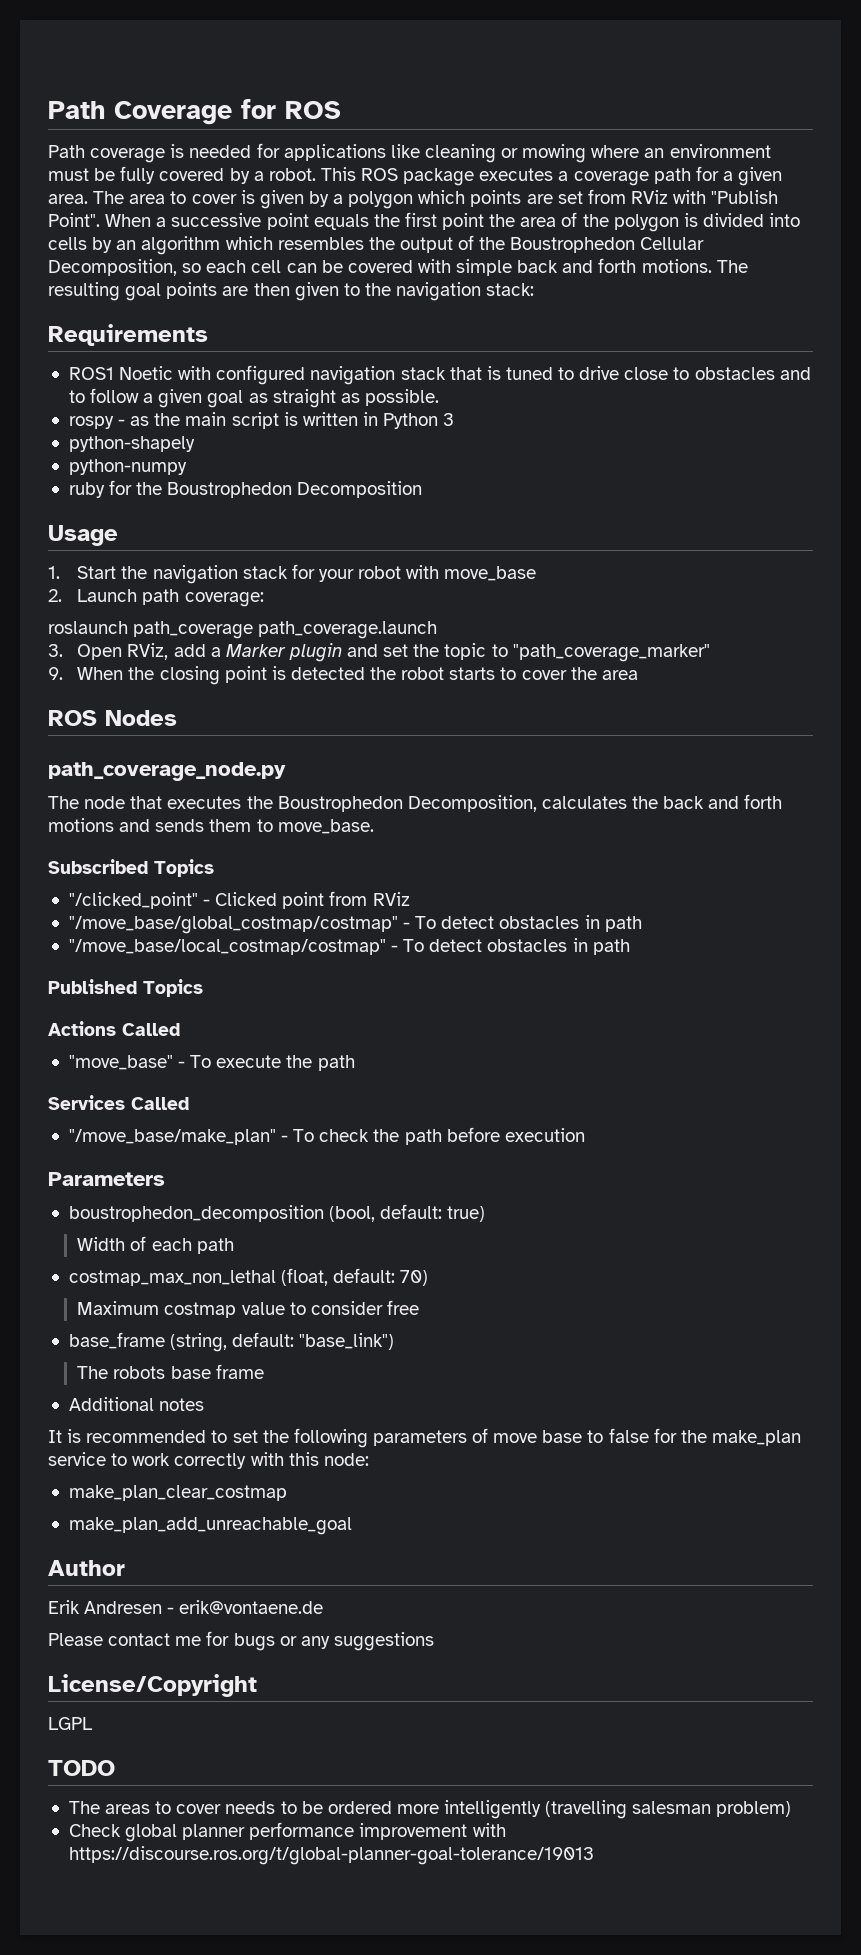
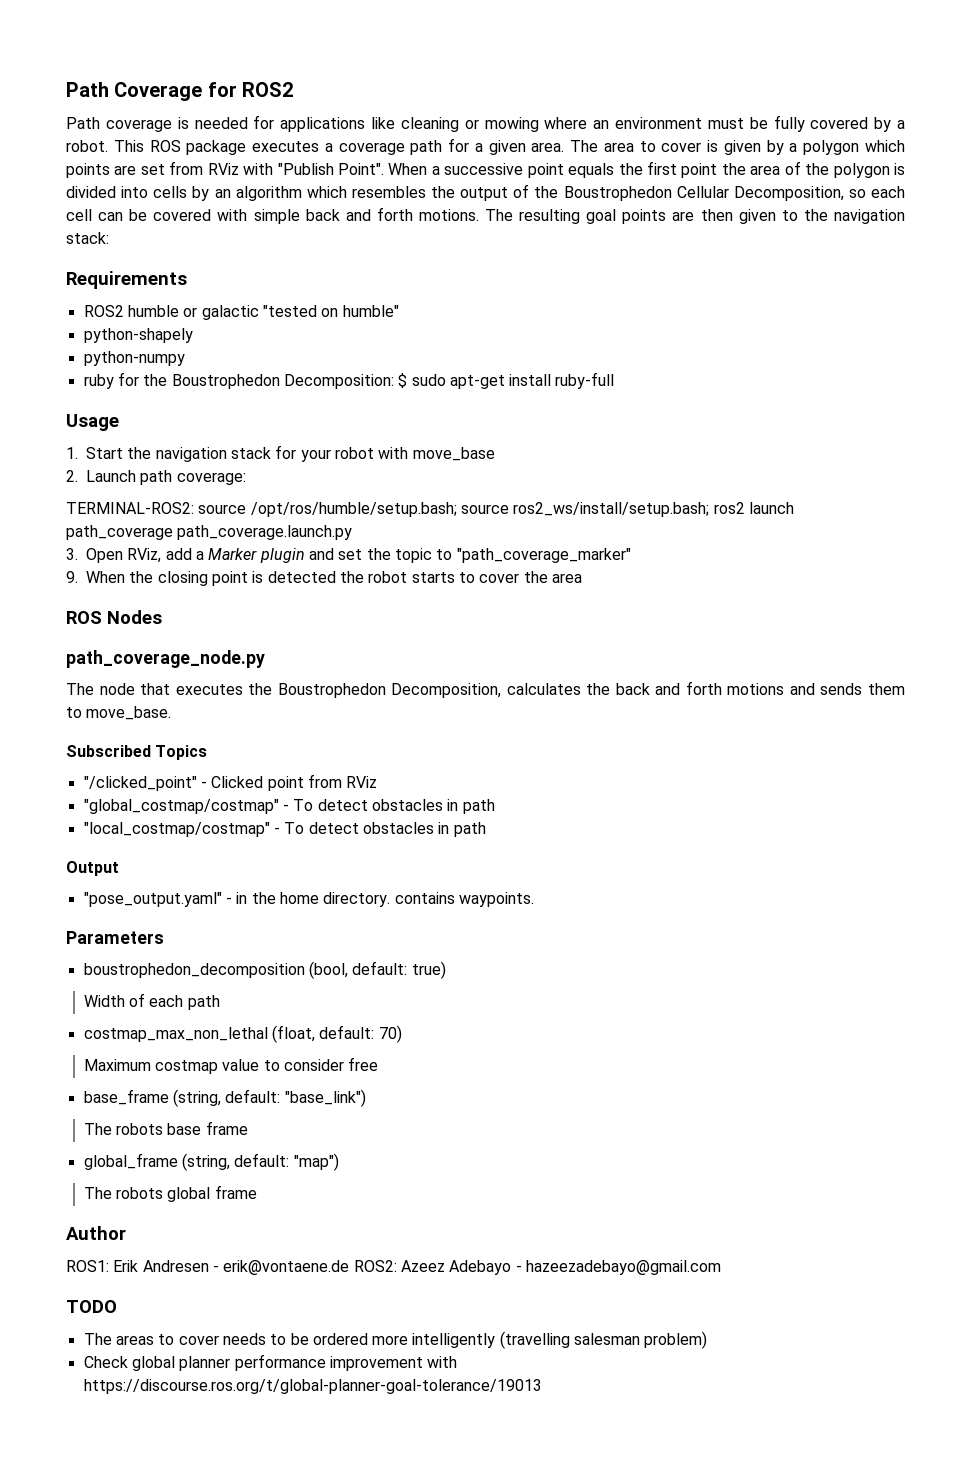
[285,101,341,119] ROS -> [242,82,294,97] ROS2
[68,365,811,385] [68,388,439,408] [68,412,455,429] ROS1 Noetic with configured navigation stack that is tuned to drive close to obstacles and to follow a given goal as straight as possible. // rospy - as the main script is written in Python 3 -> [83,305,399,320] ROS2 humble or galactic "tested on humble"
[297,481,423,498] Decomposition -> [283,372,615,389] Decomposition: $ sudo apt-get install ruby-full
[48,621,438,639] roslaunch path_coverage path_coverage.launch -> [66,502,794,517] [66,525,353,540] TERMINAL-ROS2: source /opt/ros/humble/setup.bash; source ros2_ws/install/setup.bash; ros2 launch path_coverage path_coverage.launch.py
[68,915,642,934] [68,938,630,955] [48,979,203,997] [48,1021,180,1036] [68,1055,355,1071] [48,1095,189,1110] [68,1127,585,1145] "/move_base/global_costmap/costmap" - To detect obstacles in path // "/move_base/local_costmap/costmap" - To detect obstacles in path // Published Topics // Actions Called // "move_base" - To execute the path // Services Called // "/move_base/make_plan" - To check the path before execution -> [83,799,495,814] [83,822,486,837] [66,861,119,876] [83,892,534,907] "global_costmap/costmap" - To detect obstacles in path // "local_costmap/costmap" - To detect obstacles in path // Output // "pose_output.yaml" - in the home directory. contains waypoints.
[68,1397,205,1411] [48,1428,801,1448] [48,1452,369,1469] [68,1485,287,1501] [68,1517,352,1535] Additional notes // It is recommended to set the following parameters of move base to false for the make_plan service to work correctly with this node: // make_plan_clear_costmap // make_plan_add_unreachable_goal -> [83,1153,339,1171] [83,1185,257,1202] global_frame (string, default: "map") // The robots global frame
(125, 1568) none -> [66,1260,109,1272] ROS1:
[48,1631,434,1651] [48,1674,257,1697] [48,1717,93,1730] // Please contact me for bugs or any suggestions // License/Copyright // LGPL -> [353,1260,721,1275] ROS2: Azeez Adebayo - hazeezadebayo@gmail.com

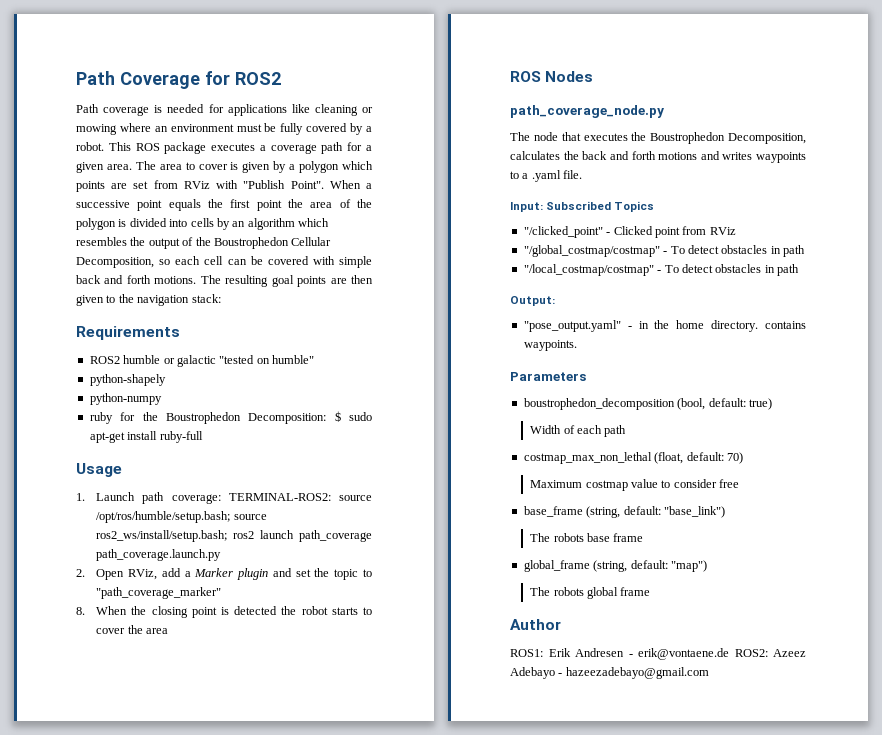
[86,445,495,462] [66,470,78,482] Start the navigation stack for your robot with move_base // 2. -> (85, 497) none
(246, 478) // -> (221, 499) none
[66,548,78,560] 3. -> [76,569,85,577] 2.
[66,571,78,583] 9. -> [76,607,85,615] 8.
[820,683,905,695] [66,706,172,720] sends them to move_base. // -> [722,152,806,163] [510,170,583,182] [510,202,543,212] writes waypoints to a .yaml file. // Input:
[83,799,495,814] [83,822,486,837] [66,861,119,876] "global_costmap/costmap" - To detect obstacles in path // "local_costmap/costmap" - To detect obstacles in path // Output -> [523,245,805,257] [523,264,799,276] [510,296,555,306] "/global_costmap/costmap" - To detect obstacles in path // "/local_costmap/costmap" - To detect obstacles in path // Output:
[66,1300,117,1313] [83,1331,708,1349] [83,1354,458,1371] [83,1379,542,1394] // TODO // The areas to cover needs to be ordered more intelligently (travelling salesman problem) // Check global planner performance improvement with https://discourse.ros.org/t/global-planner-goal-tolerance/19013 -> (709, 673) none

